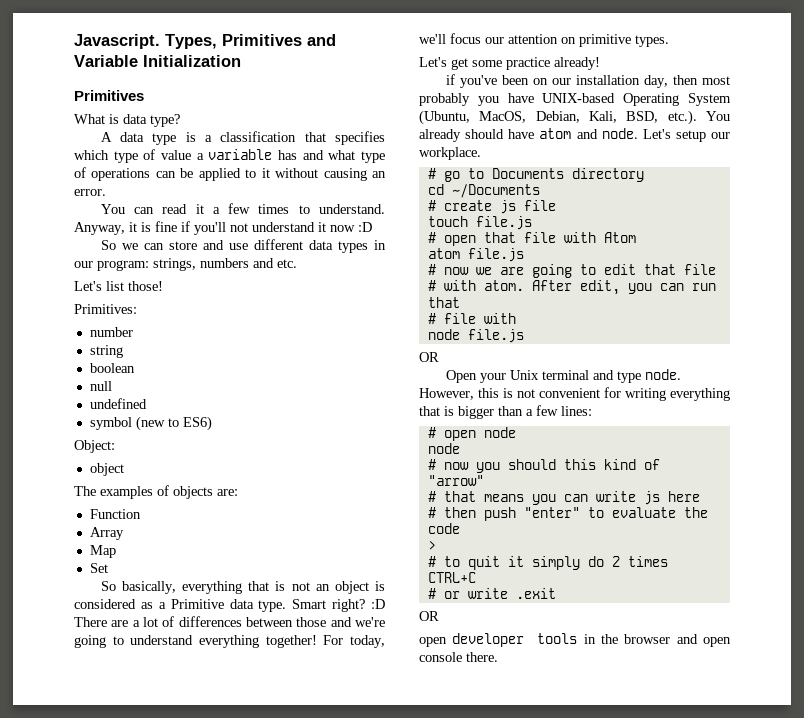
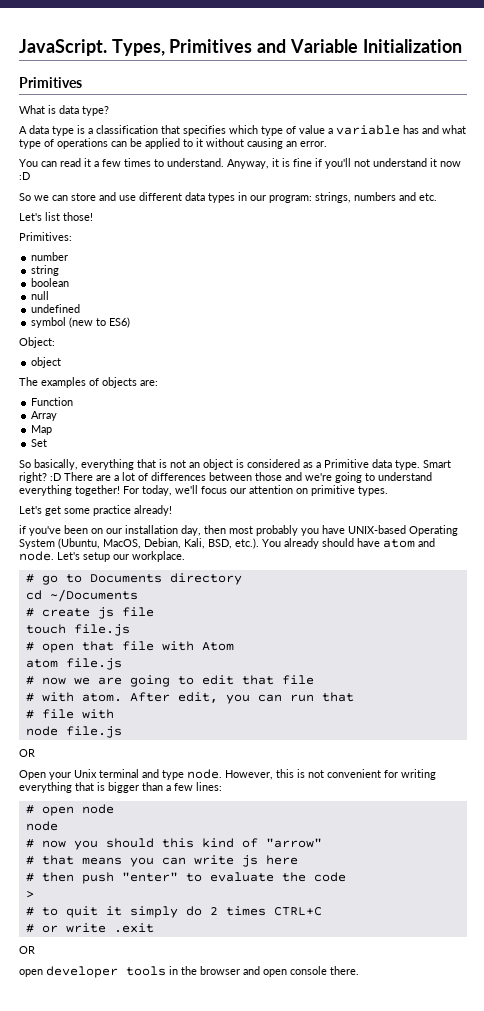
[74,34,160,49] Javascript. -> [19,39,107,56] JavaScript.

